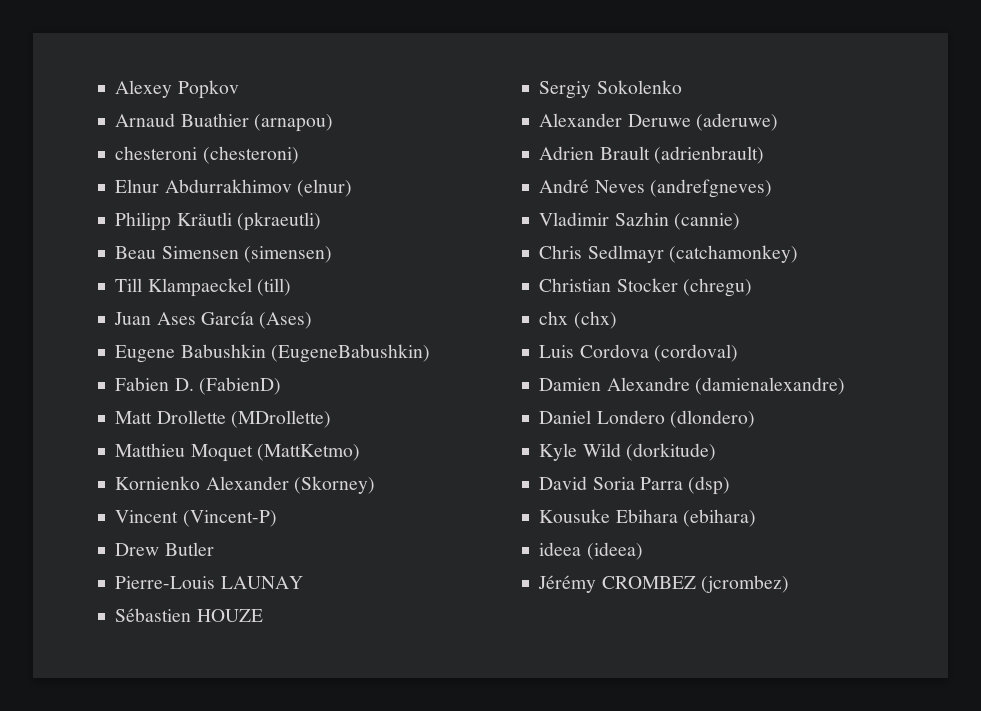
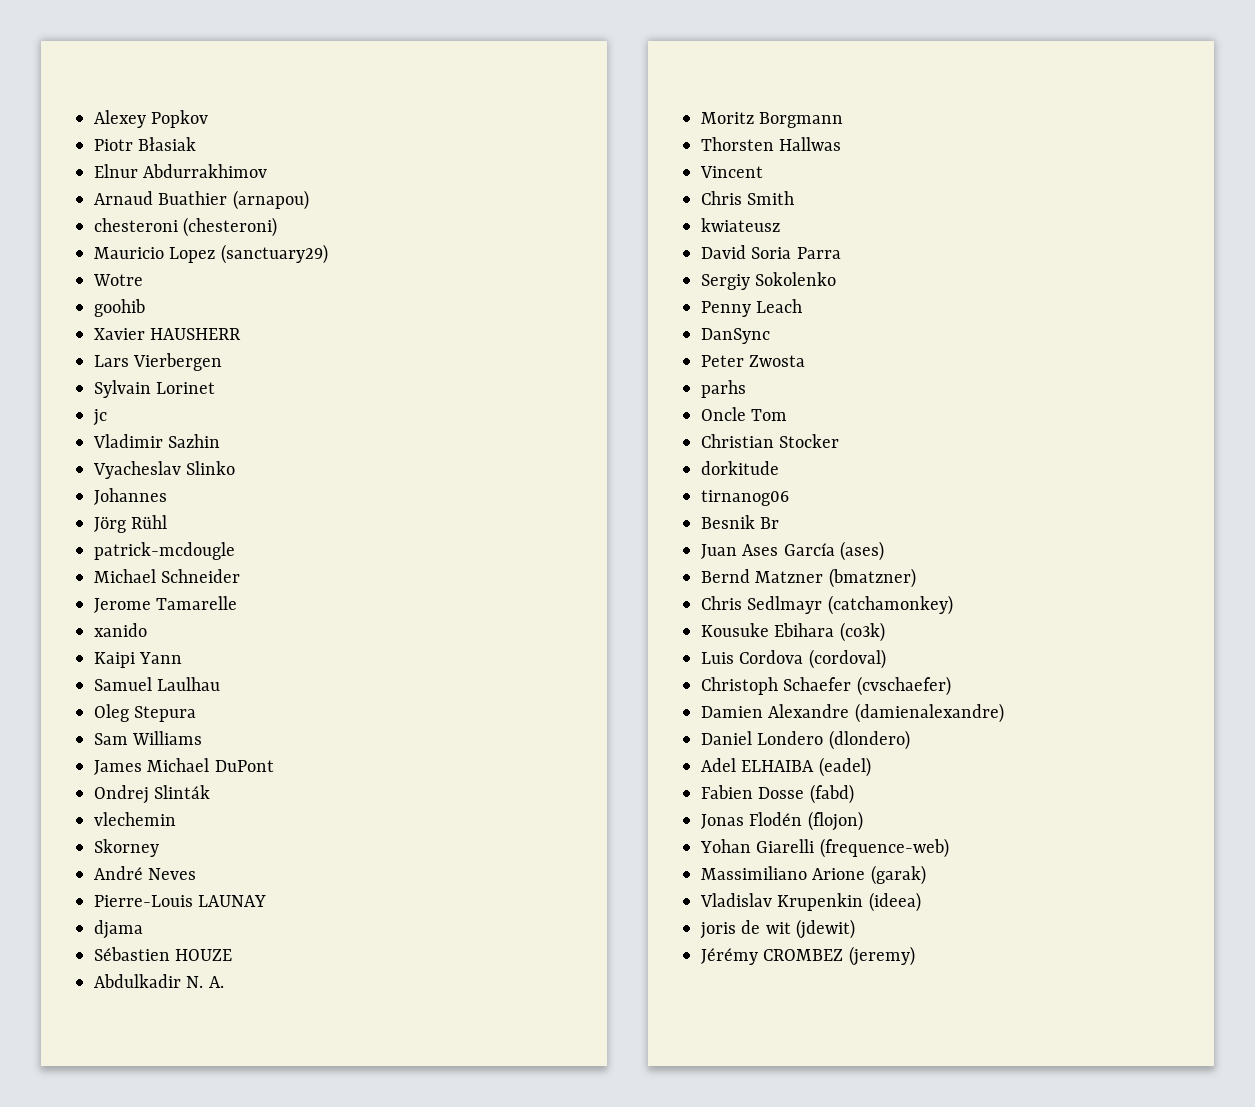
(239, 89) none -> [94,137,197,151] [94,164,268,178] // Piotr Błasiak // Elnur Abdurrakhimov
[115,179,352,197] [115,212,321,231] [115,246,332,263] [115,278,291,297] [114,311,313,329] [115,344,430,363] [115,377,281,395] [115,410,331,428] [115,443,360,462] [115,476,375,494] [115,510,277,527] [115,542,214,556] [115,576,303,589] [115,608,263,622] [539,80,682,99] [539,113,778,131] [539,146,764,164] [539,179,772,198] [539,212,740,230] [539,245,798,263] [539,278,752,297] [539,311,617,329] Elnur Abdurrakhimov (elnur) // Philipp Kräutli (pkraeutli) // Beau Simensen (simensen) // Till Klampaeckel (till) // Juan Ases García (Ases) // Eugene Babushkin (EugeneBabushkin) // Fabien D. (FabienD) // Matt Drollette (MDrollette) // Matthieu Moquet (MattKetmo) // Kornienko Alexander (Skorney) // Vincent (Vincent-P) // Drew Butler // Pierre-Louis LAUNAY // Sébastien HOUZE // Sergiy Sokolenko // Alexander Deruwe (aderuwe) // Adrien Brault (adrienbrault) // André Neves (andrefgneves) // Vladimir Sazhin (cannie) // Chris Sedlmayr (catchamonkey) // Christian Stocker (chregu) // chx (chx) -> [94,244,328,264] [93,274,143,286] [94,299,145,317] [94,328,242,340] [94,353,223,371] [94,380,216,398] [93,409,107,426] [93,434,221,448] [93,461,236,479] [94,488,167,505] [94,515,168,533] [94,542,235,560] [94,569,241,583] [94,596,238,613] [94,623,147,637] [94,652,183,668] [94,677,221,691] [94,704,197,722] [94,731,203,745] [94,758,274,775] [94,785,211,804] [94,812,176,826] [94,839,159,857] [94,866,197,880] [94,895,267,907] [94,920,143,939] [94,947,233,961] [94,974,224,988] [701,112,844,128] [701,137,842,151] [700,166,763,178] [701,191,795,205] [701,218,780,232] [701,245,841,259] [701,272,837,290] [701,299,803,317] [701,328,770,344] [701,355,806,367] [701,380,746,398] [701,407,788,421] [701,434,840,448] [701,461,779,475] [701,490,789,506] [701,515,780,529] [701,541,885,561] [701,568,916,588] [701,595,953,615] [701,622,885,642] Mauricio Lopez (sanctuary29) // Wotre // goohib // Xavier HAUSHERR // Lars Vierbergen // Sylvain Lorinet // jc // Vladimir Sazhin // Vyacheslav Slinko // Johannes // Jörg Rühl // patrick-mcdougle // Michael Schneider // Jerome Tamarelle // xanido // Kaipi Yann // Samuel Laulhau // Oleg Stepura // Sam Williams // James Michael DuPont // Ondrej Slinták // vlechemin // Skorney // André Neves // Pierre-Louis LAUNAY // djama // Sébastien HOUZE // Abdulkadir N. A. // Moritz Borgmann // Thorsten Hallwas // Vincent // Chris Smith // kwiateusz // David Soria Parra // Sergiy Sokolenko // Penny Leach // DanSync // Peter Zwosta // parhs // Oncle Tom // Christian Stocker // dorkitude // tirnanog06 // Besnik Br // Juan Ases García (ases) // Bernd Matzner (bmatzner) // Chris Sedlmayr (catchamonkey) // Kousuke Ebihara (co3k)
(738, 353) none -> [701,676,951,696] // Christoph Schaefer (cvschaefer)
[539,443,716,461] [539,476,731,495] [539,509,756,527] [539,542,643,560] Kyle Wild (dorkitude) // David Soria Parra (dsp) // Kousuke Ebihara (ebihara) // ideea (ideea) -> [701,757,871,777] [701,784,854,804] [701,811,863,831] [700,838,949,858] [701,865,926,885] [700,892,921,912] [700,919,856,939] Adel ELHAIBA (eadel) // Fabien Dosse (fabd) // Jonas Flodén (flojon) // Yohan Giarelli (frequence-web) // Massimiliano Arione (garak) // Vladislav Krupenkin (ideea) // joris de wit (jdewit)
[700,575,789,593] (jcrombez) -> [848,946,915,966] (jeremy)

